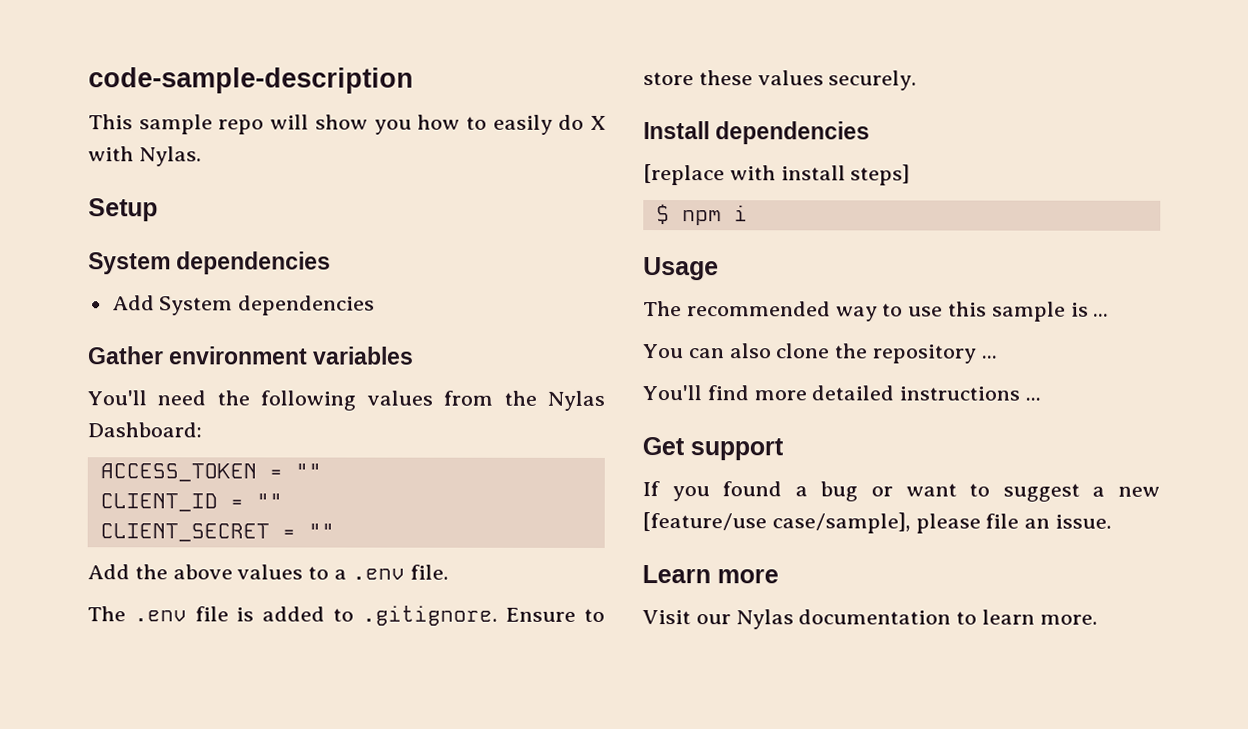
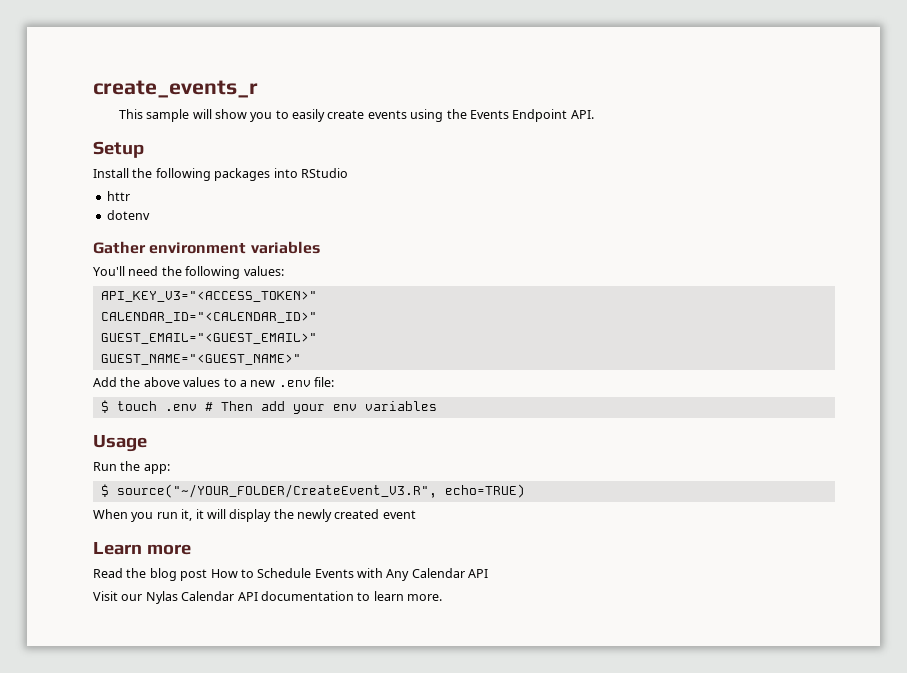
[88,67,414,94] code-sample-description -> [93,80,258,98] create_events_r
[218,119,265,135] repo -> (190, 115) none
[417,114,461,130] how -> (273, 117) none
[558,114,606,130] [88,146,202,167] [88,198,158,222] [88,251,332,275] [111,295,376,316] do X with Nylas. // Setup // System dependencies // Add System dependencies -> [327,109,594,122] [93,141,144,158] [93,168,348,181] [106,191,130,201] [106,210,150,220] create events using the Events Endpoint API. // Setup // Install the following packages into RStudio // httr // dotenv
[366,390,605,411] [87,422,202,438] [99,463,322,482] [99,493,283,512] [99,523,335,542] values from the Nylas Dashboard: // ACCESS_TOKEN = "" // CLIENT_ID = "" // CLIENT_SECRET = "" -> [243,266,284,276] [100,291,317,302] [100,312,317,323] [100,333,317,344] [100,354,301,365] values: // API_KEY_V3="<ACCESS_TOKEN>" // CALENDAR_ID="<CALENDAR_ID>" // GUEST_EMAIL="<GUEST_EMAIL>" // GUEST_NAME="<GUEST_NAME>"
[351,564,449,580] [87,605,605,626] [643,70,918,91] [643,121,871,145] [643,164,911,186] [655,204,748,226] [643,257,719,281] [643,301,1110,322] [643,343,998,364] [642,385,1042,401] [642,437,784,461] [642,481,1160,502] [642,512,1113,534] [642,565,779,584] .env file. // The .env file is added to .gitignore. Ensure to store these values securely. // Install dependencies // [replace with install steps] // $ npm i // Usage // The recommended way to use this sample is ... // You can also clone the repository ... // You'll find more detailed instructions ... // Get support // If you found a bug or want to suggest a new [feature/use case/sample], please file an issue. // Learn more -> [250,377,334,387] [100,400,437,414] [93,435,147,452] [93,461,170,474] [100,484,525,498] [93,509,416,522] [93,542,191,555] [93,568,489,581] new .env file: // $ touch .env # Then add your env variables // Usage // Run the app: // $ source("~/YOUR_FOLDER/CreateEvent_V3.R", echo=TRUE) // When you run it, it will display the newly created event // Learn more // Read the blog post How to Schedule Events with Any Calendar API
(794, 619) none -> [181,591,258,601] Calendar API

